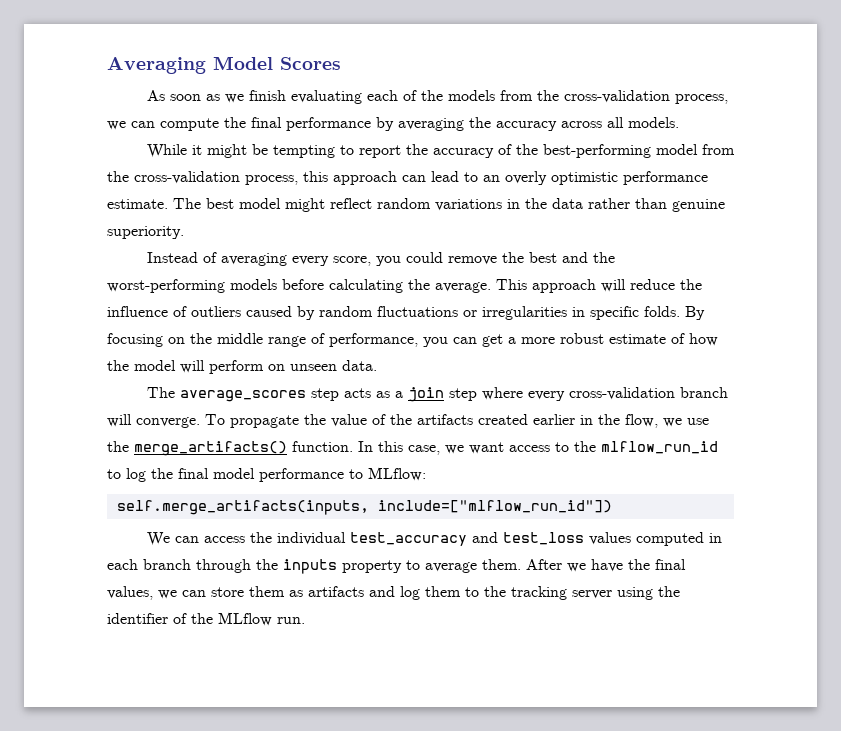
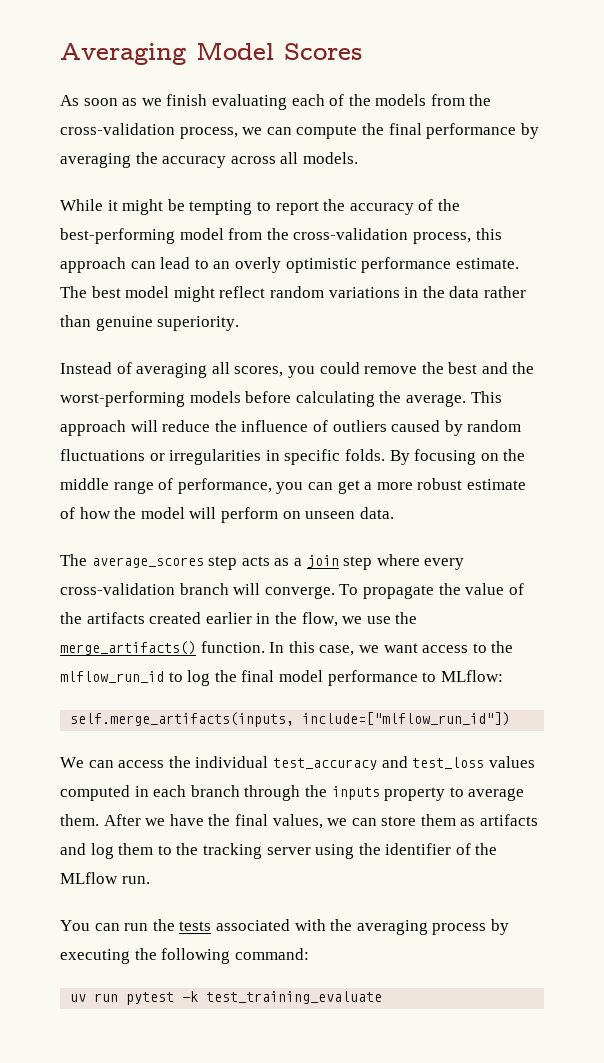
[291,256,371,266] every score, -> [211,362,284,377] all scores,
(305, 620) none -> [60,919,509,935] [60,948,309,964] [70,991,383,1005] // You can run the tests associated with the averaging process by executing the following command: // uv run pytest -k test_training_evaluate

